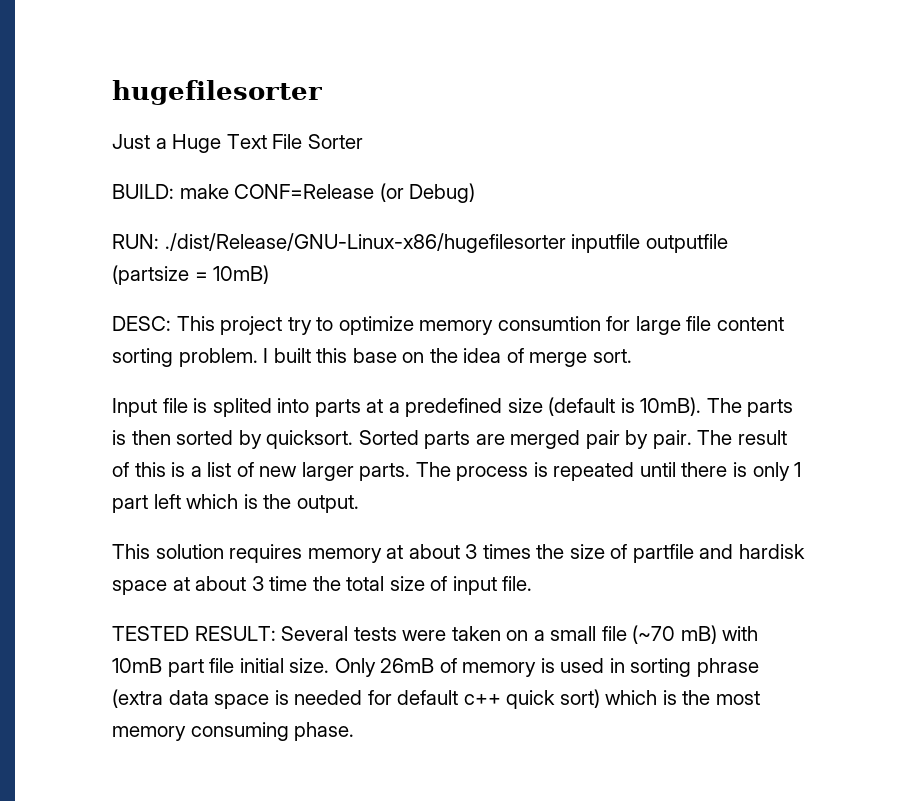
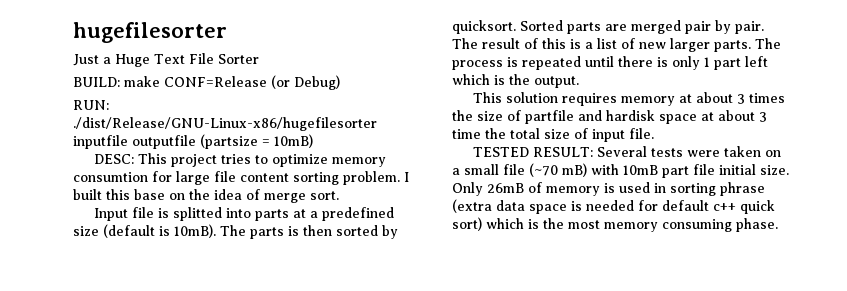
[287,317,312,335] try -> [220,154,251,164] tries
[212,398,272,417] splited -> [172,207,222,221] splitted

